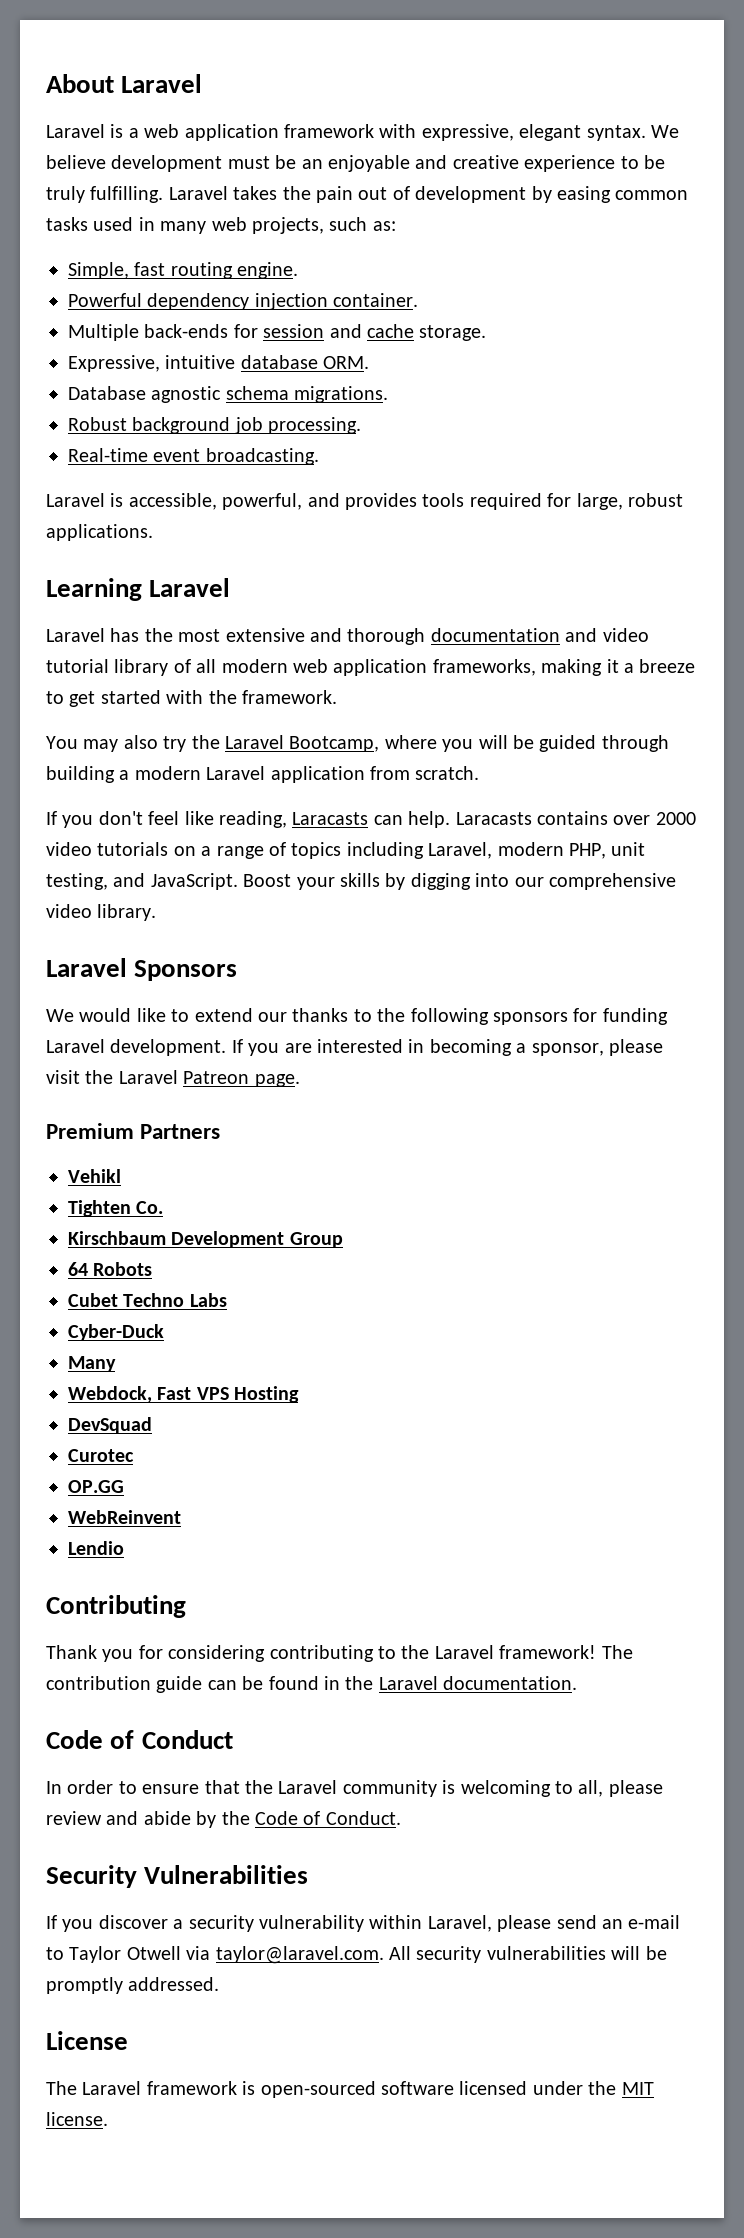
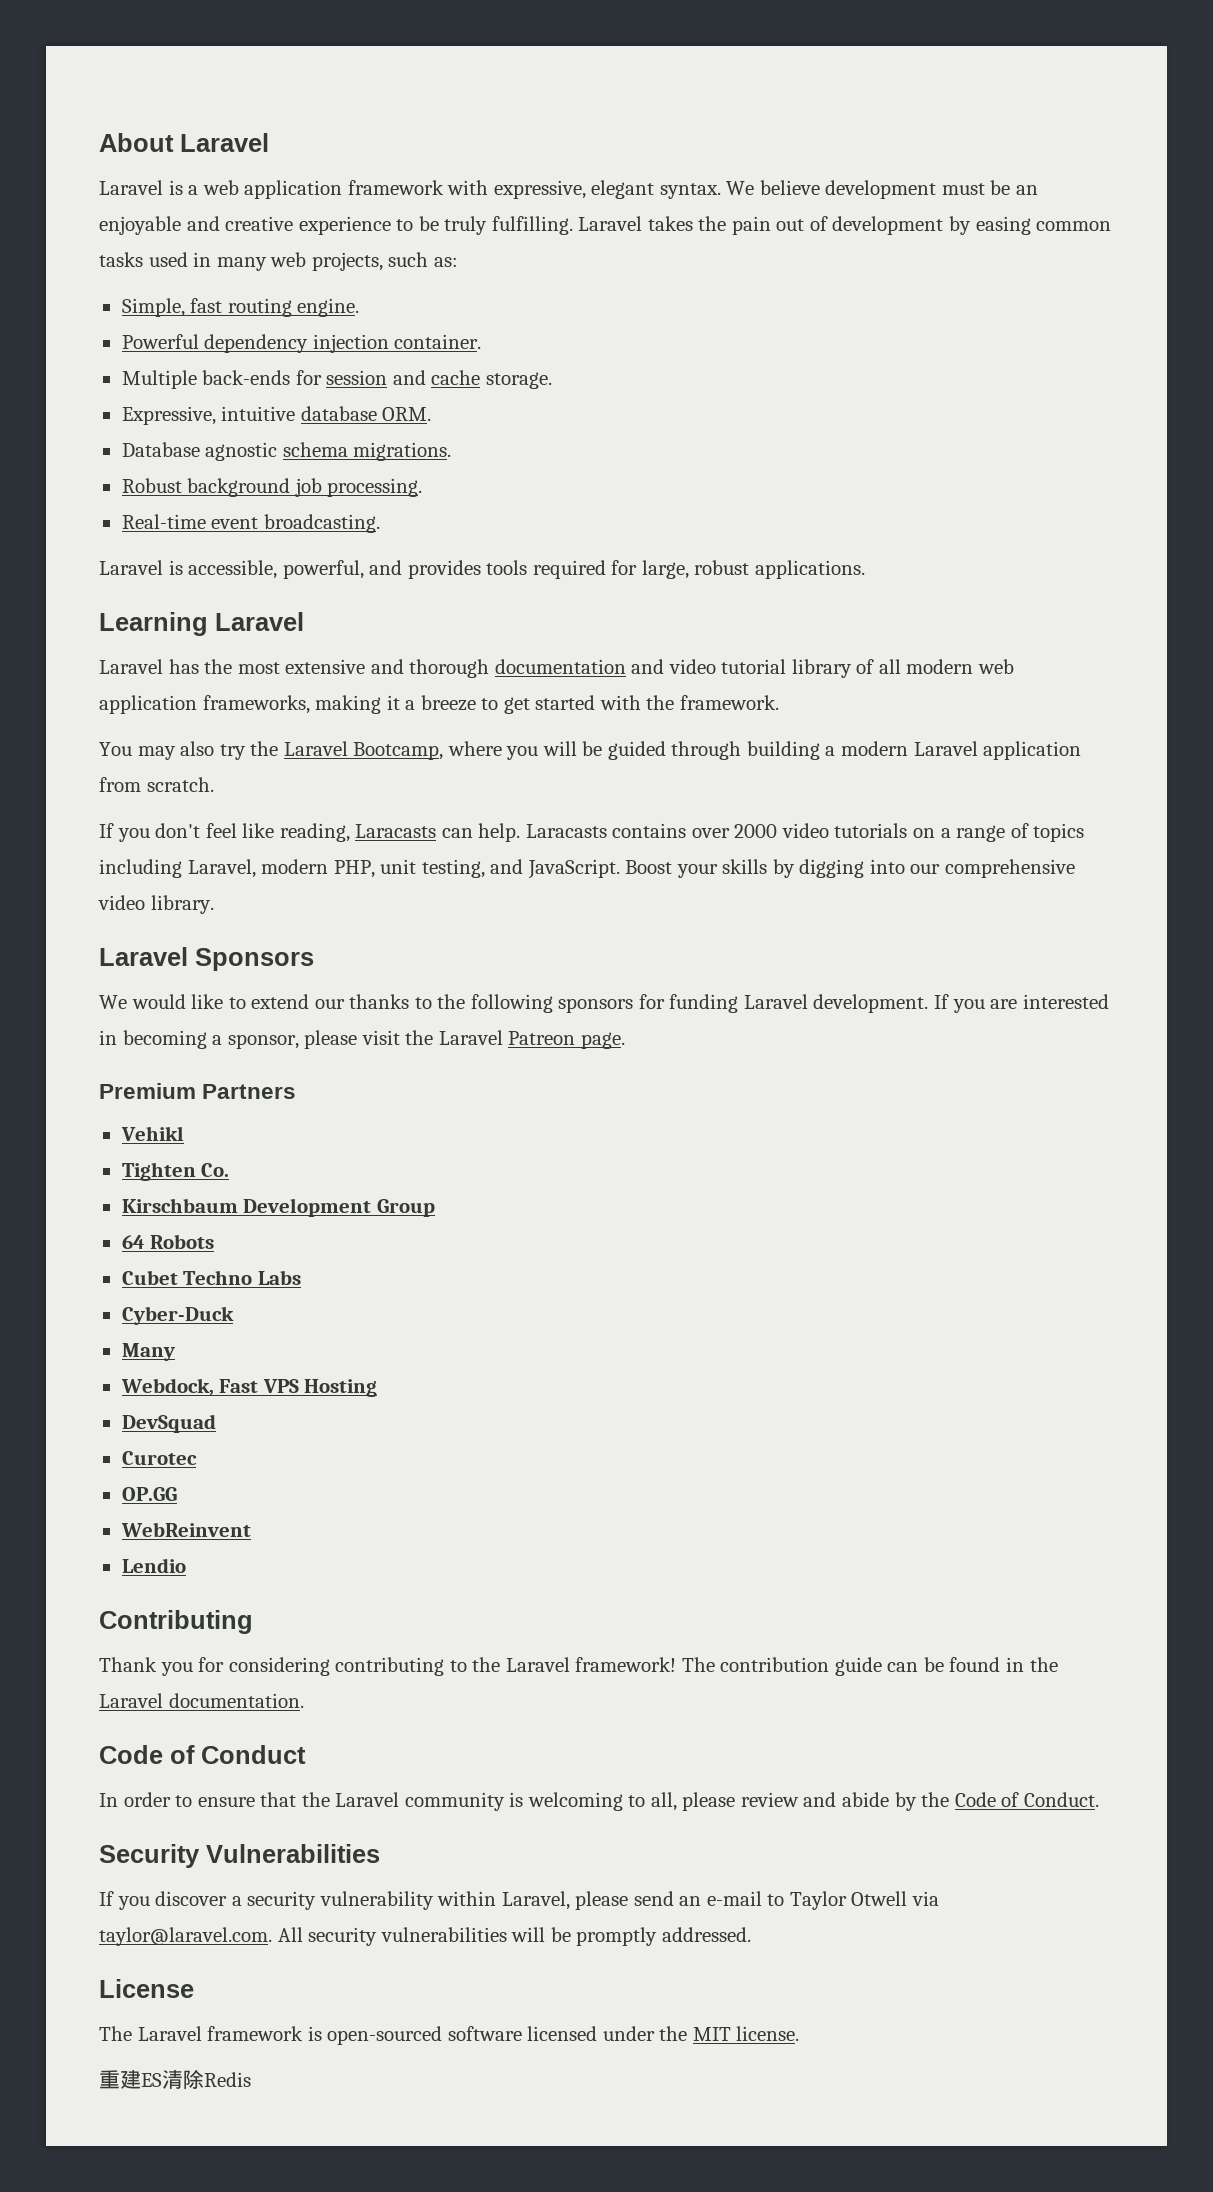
(108, 2119) none -> [99,2069,251,2089] // 重建ES清除Redis

